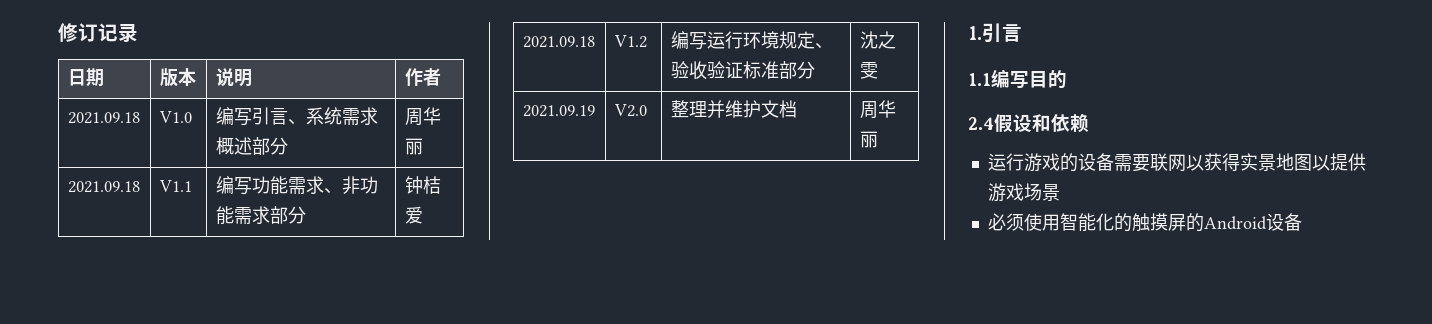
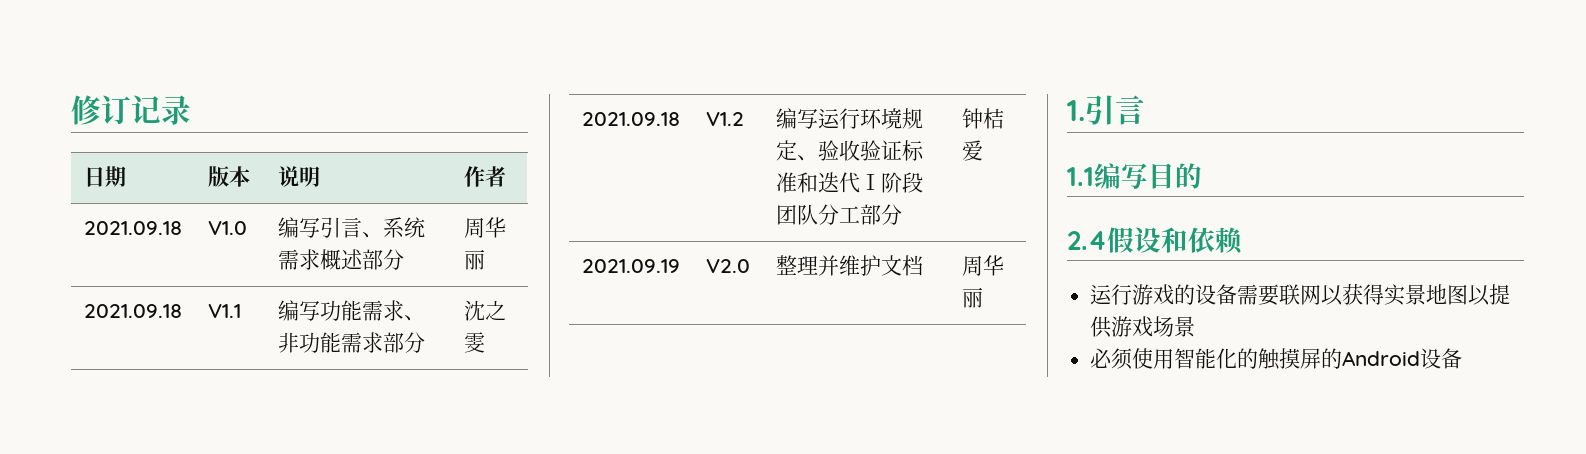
[404,176,441,194] [404,206,423,224] 钟桔爱 -> [463,300,506,321] [463,332,485,353] 沈之雯
[778,61,815,79] [859,31,896,49] [859,62,878,79] 部分 | 沈之雯 -> [796,172,923,193] [775,204,902,225] [961,108,1004,129] [961,140,983,161] 和迭代Ⅰ阶段团队分工部分 | 钟桔爱

